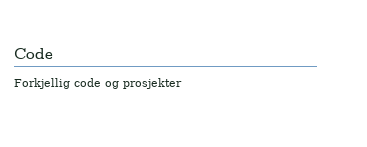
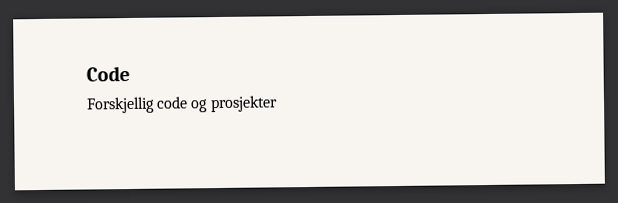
[14,78,70,89] Forkjellig -> [86,96,155,114] Forskjellig

